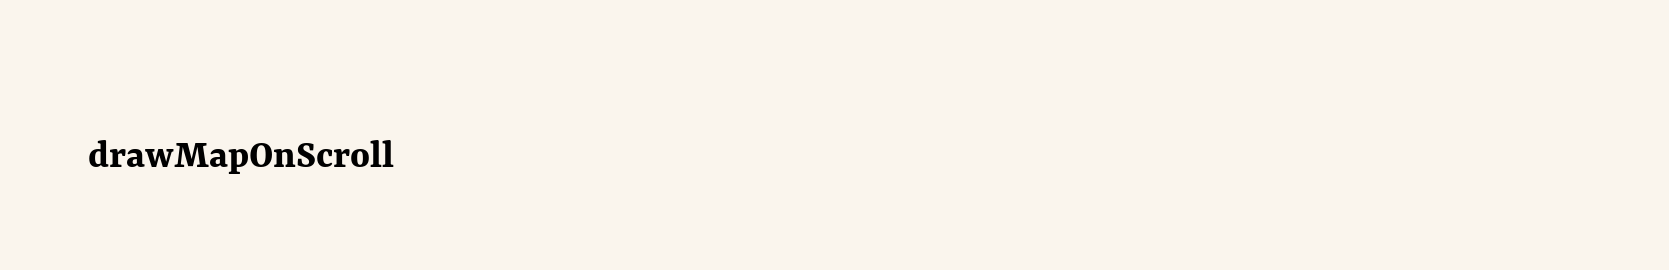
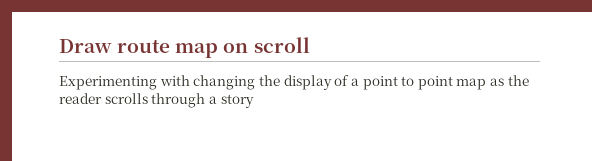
[88,140,394,174] drawMapOnScroll -> [59,37,310,58] [59,75,529,90] [59,93,254,108] Draw route map on scroll // Experimenting with changing the display of a point to point map as the reader scrolls through a story

